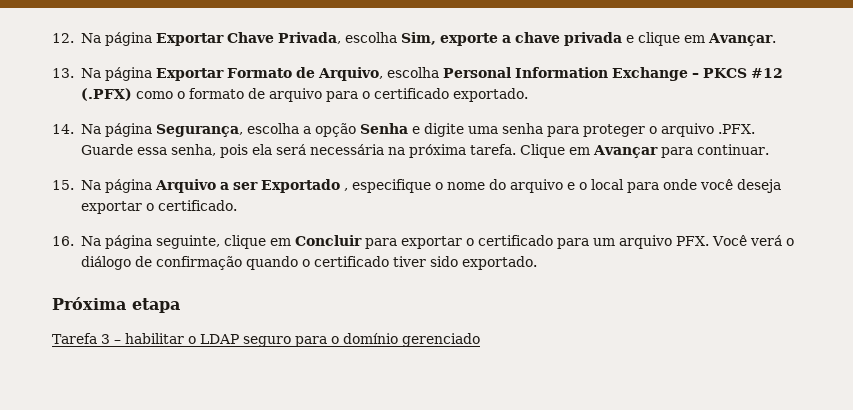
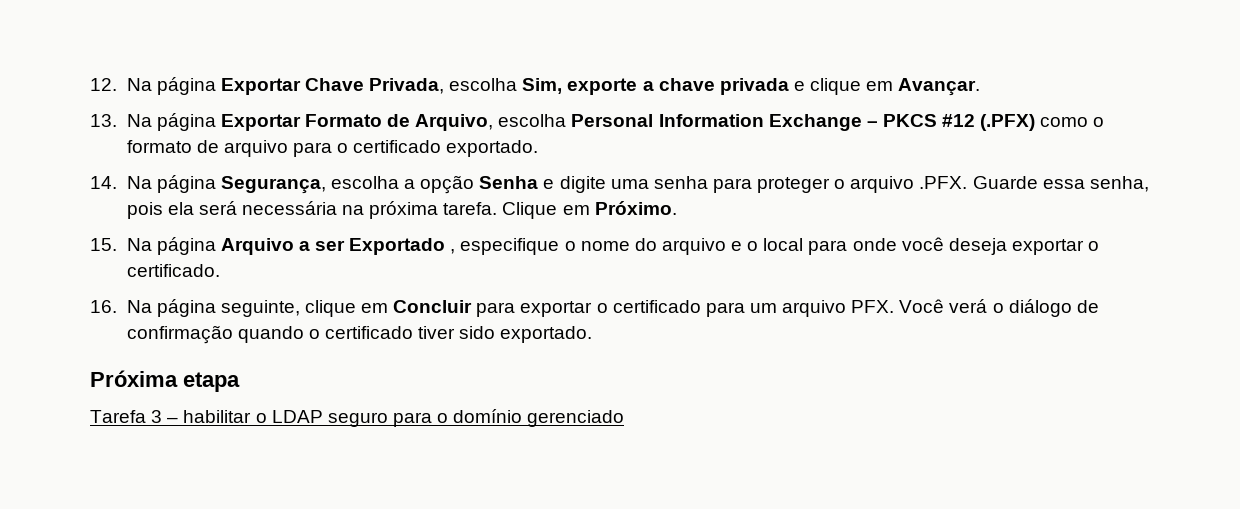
[592,144,769,158] Avançar para continuar. -> [594,201,677,215] Próximo.

